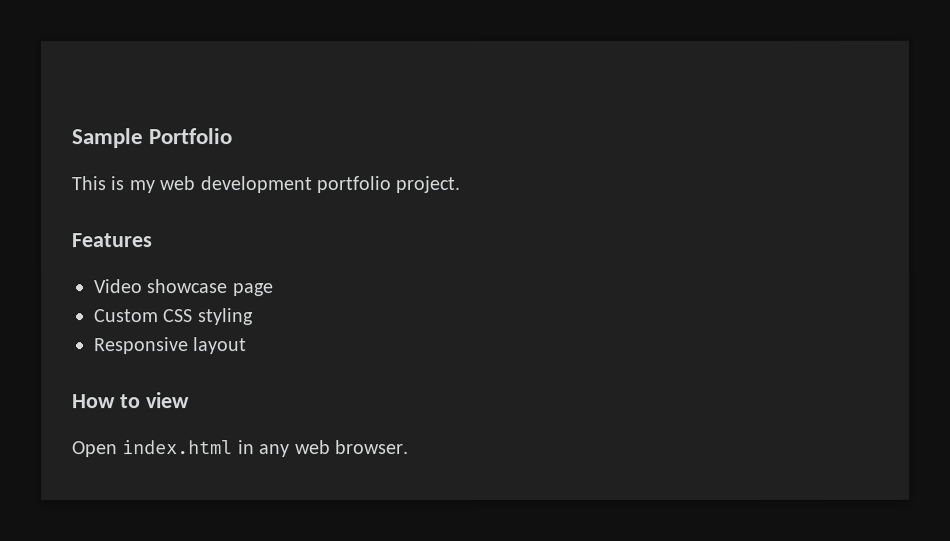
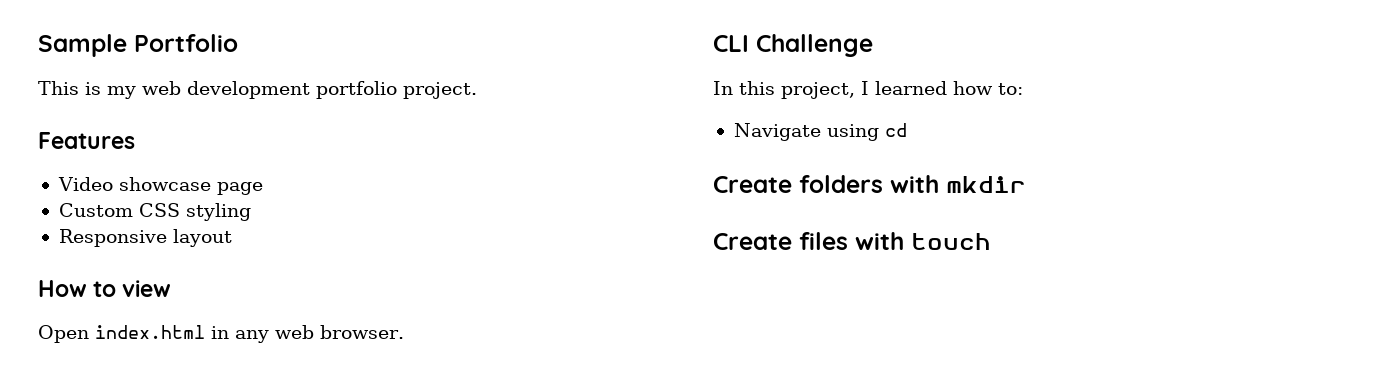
(409, 447) none -> [713,34,873,57] [713,81,1023,99] [733,123,907,141] [713,175,1026,193] [713,232,991,250] // CLI Challenge // In this project, I learned how to: // Navigate using cd // Create folders with mkdir // Create files with touch

